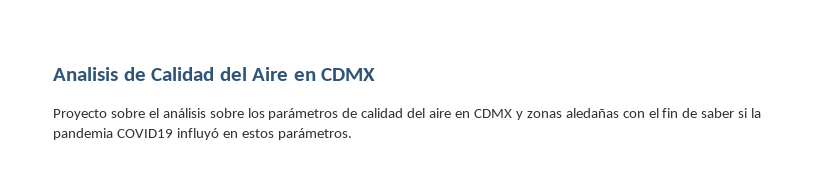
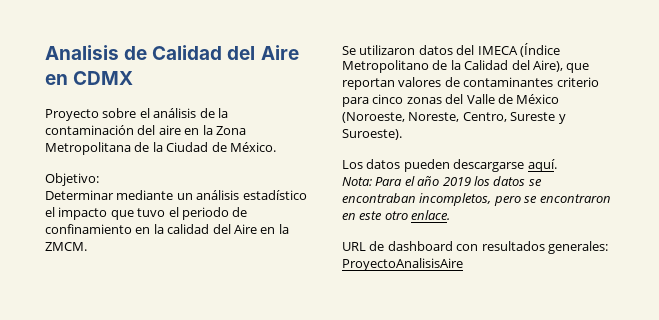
[209,108,762,120] [53,128,352,140] sobre los parámetros de calidad del aire en CDMX y zonas aledañas con el fin de saber si la pandemia COVID19 influyó en estos parámetros. -> [199,108,228,118] [45,125,246,135] [45,142,276,155] [45,173,99,186] [45,190,307,200] [45,207,248,220] [45,224,289,234] [45,242,87,251] [342,43,560,57] [342,60,590,73] [342,77,599,90] [342,94,560,107] [342,112,566,124] [342,129,402,140] [342,159,557,172] [342,176,542,186] [342,193,611,206] [342,210,451,220] [342,241,608,254] [342,258,463,271] de la contaminación del aire en la Zona Metropolitana de la Ciudad de México. // Objetivo: // Determinar mediante un análisis estadístico el impacto que tuvo el periodo de confinamiento en la calidad del Aire en la ZMCM. // Se utilizaron datos del IMECA (Índice Metropolitano de la Calidad del Aire), que reportan valores de contaminantes criterio para cinco zonas del Valle de México (Noroeste, Noreste, Centro, Sureste y Suroeste). // Los datos pueden descargarse aquí. // Nota: Para el año 2019 los datos se encontraban incompletos, pero se encontraron en este otro enlace. // URL de dashboard con resultados generales: ProyectoAnalisisAire

